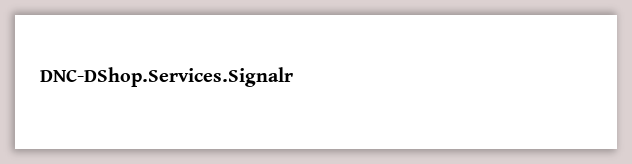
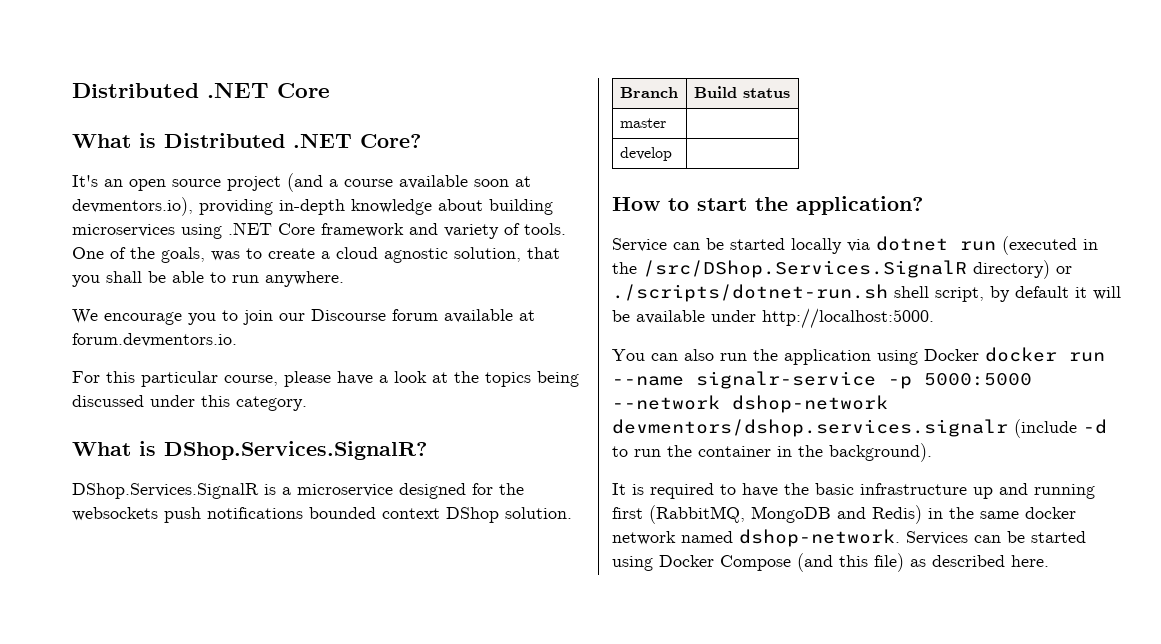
[40,67,293,87] DNC-DShop.Services.Signalr -> [72,83,330,98] [72,133,421,148] [72,173,531,192] [72,197,553,216] [72,222,566,239] [72,247,560,263] [72,271,344,287] [72,309,535,325] [72,333,237,347] [72,371,579,387] [72,395,307,411] [72,441,427,460] [72,483,524,499] [72,507,572,523] [619,87,678,98] [693,86,790,98] [619,118,666,128] [619,147,672,161] [612,196,923,215] [612,236,1098,255] [612,260,1072,279] [612,284,1121,302] [612,308,934,329] [612,347,1105,365] [612,371,1032,389] [612,395,888,413] [612,419,1107,438] [612,443,932,462] [612,483,1095,499] [612,505,1076,524] [612,529,1086,547] [612,553,1049,572] Distributed .NET Core // What is Distributed .NET Core? // It's an open source project (and a course available soon at devmentors.io), providing in-depth knowledge about building microservices using .NET Core framework and variety of tools. One of the goals, was to create a cloud agnostic solution, that you shall be able to run anywhere. // We encourage you to join our Discourse forum available at forum.devmentors.io. // For this particular course, please have a look at the topics being discussed under this category. // What is DShop.Services.SignalR? // DShop.Services.SignalR is a microservice designed for the websockets push notifications bounded context DShop solution. // Branch | Build status // master | // develop | // How to start the application? // Service can be started locally via dotnet run (executed in the /src/DShop.Services.SignalR directory) or ./scripts/dotnet-run.sh shell script, by default it will be available under http://localhost:5000. // You can also run the application using Docker docker run --name signalr-service -p 5000:5000 --network dshop-network devmentors/dshop.services.signalr (include -d to run the container in the background). // It is required to have the basic infrastructure up and running first (RabbitMQ, MongoDB and Redis) in the same docker network named dshop-network. Services can be started using Docker Compose (and this file) as described here.

